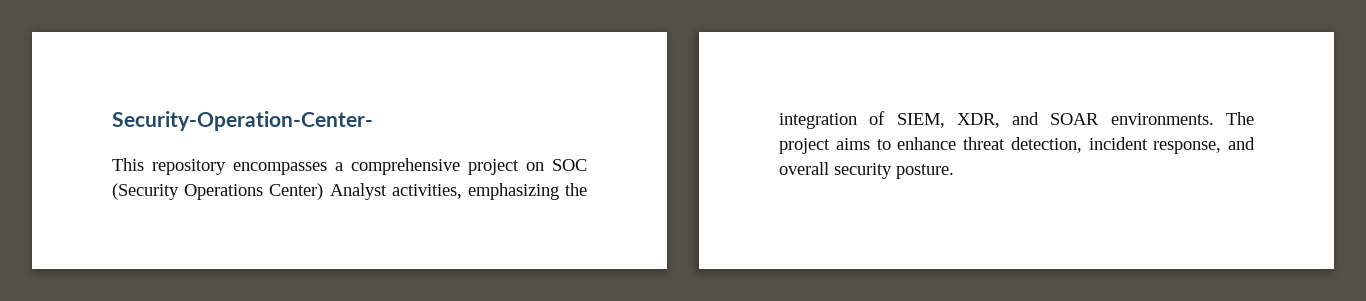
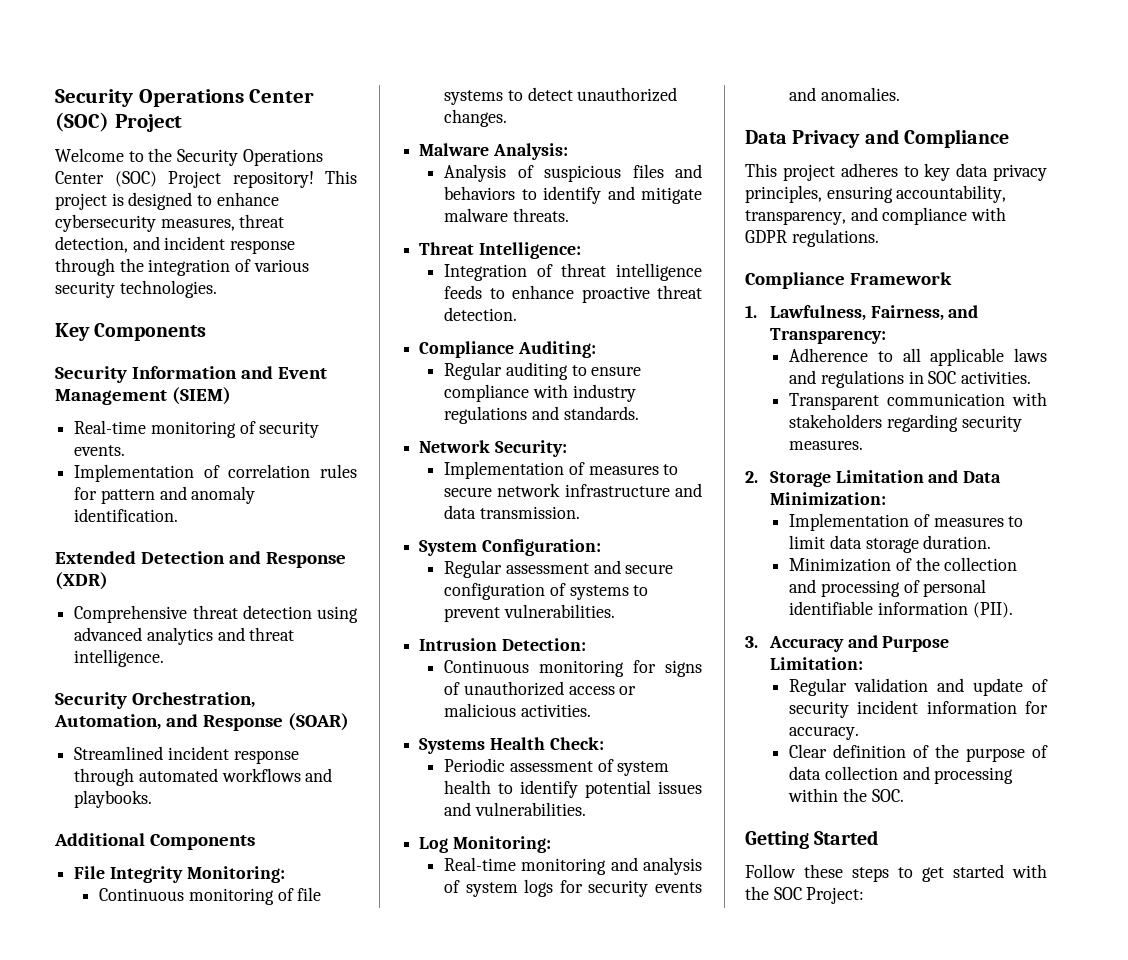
[112,111,373,131] [112,158,587,175] [112,183,587,200] [779,111,1254,129] [779,137,1255,154] [779,162,954,179] Security-Operation-Center- // This repository encompasses a comprehensive project on SOC (Security Operations Center) Analyst activities, emphasizing the integration of SIEM, XDR, and SOAR environments. The project aims to enhance threat detection, incident response, and overall security posture. -> [55,89,315,107] [55,112,182,132] [55,148,323,166] [55,170,357,188] [55,192,279,210] [55,214,285,232] [55,236,296,254] [55,258,309,276] [55,280,217,298] [55,323,207,341] [55,366,327,383] [55,387,231,405] [74,420,320,438] [74,445,126,456] [74,464,357,482] [74,486,256,504] [74,508,179,522] [55,551,346,568] [55,572,108,590] [74,605,358,623] [74,627,295,645] [74,649,165,667] [55,692,255,709] [54,713,349,731] [74,746,299,764] [74,768,333,786] [74,790,153,808] [54,833,255,850] [74,866,285,883] [99,887,322,905] [444,87,678,105] [444,109,508,127] [419,143,568,160] [444,164,702,182] [444,186,702,204] [444,208,569,222] [419,242,581,259] [444,263,702,281] [444,285,702,303] [444,307,518,321] [419,341,596,358] [444,362,642,380] [444,384,636,402] [444,406,639,424] [419,440,567,457] [444,461,679,479] [444,483,702,497] [444,505,580,519] [419,539,601,556] [444,560,674,578] [444,583,649,600] [444,604,615,622] [419,638,586,651] [444,660,702,677] [444,681,637,696] [444,703,591,717] [419,737,604,754] [444,758,670,776] [444,780,702,798] [444,802,586,816] [419,836,551,853] [444,857,702,875] [444,879,702,897] [789,87,900,101] [745,129,1009,148] [745,163,1047,181] [745,185,1007,203] [745,207,1007,225] [745,229,879,247] [745,272,952,289] [745,305,979,321] [769,328,886,344] [789,348,1047,366] [789,370,1032,388] [789,392,1047,410] [789,414,1022,432] [789,440,864,450] [745,470,1002,487] [769,492,886,505] [789,513,1024,531] [789,535,992,553] [789,557,1018,572] [789,579,987,597] [789,601,1013,618] [745,635,950,652] [769,657,863,670] [789,678,1048,696] [789,700,1048,718] [789,726,860,740] [789,744,1048,762] [789,766,1014,784] [788,788,904,802] [745,830,879,849] [745,864,1047,882] [745,886,865,904] Security Operations Center (SOC) Project // Welcome to the Security Operations Center (SOC) Project repository! This project is designed to enhance cybersecurity measures, threat detection, and incident response through the integration of various security technologies. // Key Components // Security Information and Event Management (SIEM) // Real-time monitoring of security events. // Implementation of correlation rules for pattern and anomaly identification. // Extended Detection and Response (XDR) // Comprehensive threat detection using advanced analytics and threat intelligence. // Security Orchestration, Automation, and Response (SOAR) // Streamlined incident response through automated workflows and playbooks. // Additional Components // File Integrity Monitoring: // Continuous monitoring of file systems to detect unauthorized changes. // Malware Analysis: // Analysis of suspicious files and behaviors to identify and mitigate malware threats. // Threat Intelligence: // Integration of threat intelligence feeds to enhance proactive threat detection. // Compliance Auditing: // Regular auditing to ensure compliance with industry regulations and standards. // Network Security: // Implementation of measures to secure network infrastructure and data transmission. // System Configuration: // Regular assessment and secure configuration of systems to prevent vulnerabilities. // Intrusion Detection: // Continuous monitoring for signs of unauthorized access or malicious activities. // Systems Health Check: // Periodic assessment of system health to identify potential issues and vulnerabilities. // Log Monitoring: // Real-time monitoring and analysis of system logs for security events and anomalies. // Data Privacy and Compliance // This project adheres to key data privacy principles, ensuring accountability, transparency, and compliance with GDPR regulations. // Compliance Framework // 1. Lawfulness, Fairness, and Transparency: // Adherence to all applicable laws and regulations in SOC activities. // Transparent communication with stakeholders regarding security measures. // 2. Storage Limitation and Data Minimization: // Implementation of measures to limit data storage duration. // Minimization of the collection and processing of personal identifiable information (PII). // 3. Accuracy and Purpose Limitation: // Regular validation and update of security incident information for accuracy. // Clear definition of the purpose of data collection and processing within the SOC. // Getting Started // Follow these steps to get started with the SOC Project:

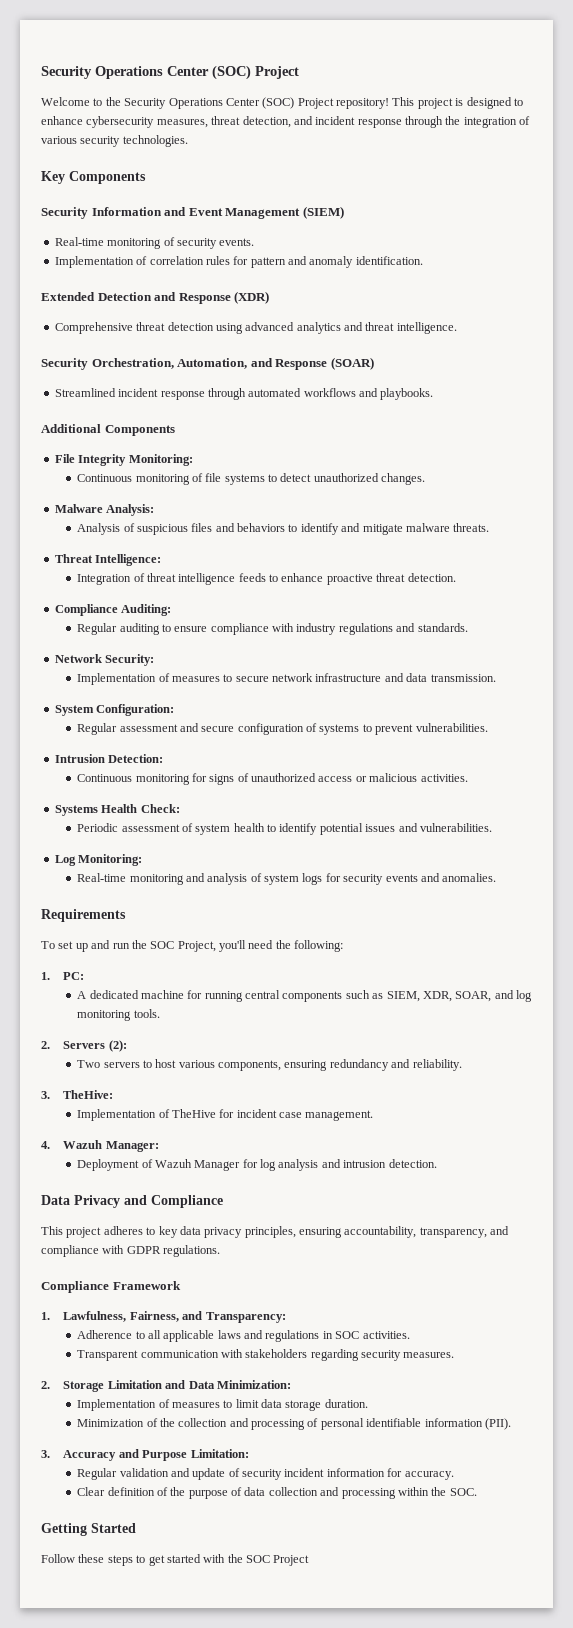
(900, 94) none -> [41,909,126,922] [41,940,344,952] [41,972,85,980] [77,990,533,1002] [77,1009,160,1021] [41,1040,127,1052] [77,1059,462,1071] [41,1090,114,1099] [77,1109,374,1121] [41,1140,159,1152] [77,1159,437,1171] // Requirements // To set up and run the SOC Project, you'll need the following: // 1. PC: // A dedicated machine for running central components such as SIEM, XDR, SOAR, and log monitoring tools. // 2. Servers (2): // Two servers to host various components, ensuring redundancy and reliability. // 3. TheHive: // Implementation of TheHive for incident case management. // 4. Wazuh Manager: // Deployment of Wazuh Manager for log analysis and intrusion detection.
[806,887,865,904] Project: -> [273,1555,310,1566] Project

